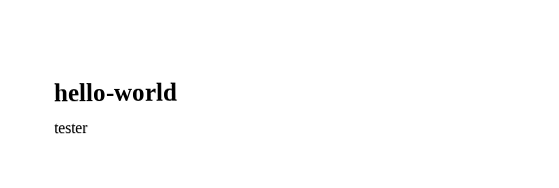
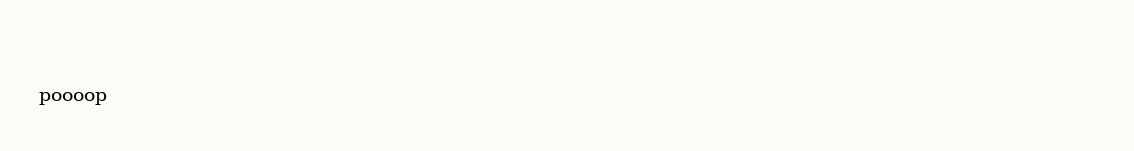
[53,82,178,102] [54,123,89,134] hello-world // tester -> [39,92,107,105] poooop

